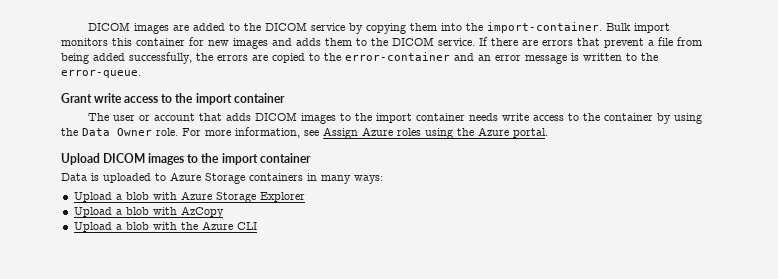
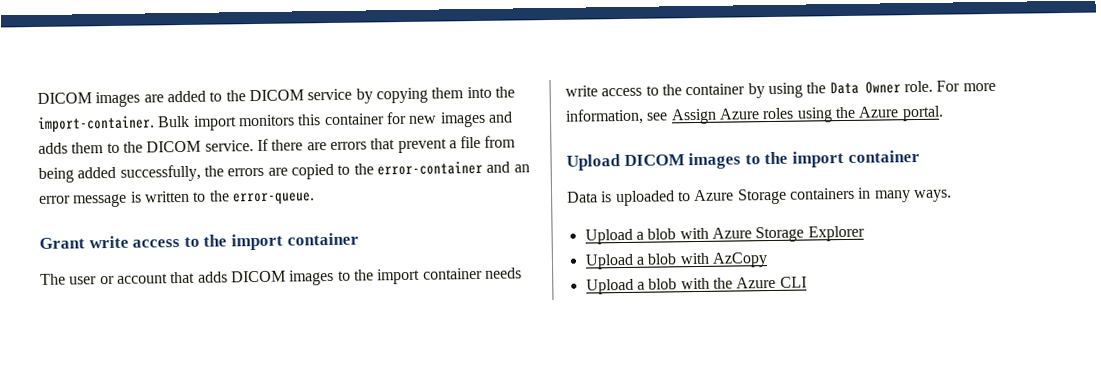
[354,175,383,184] ways: -> [913,189,952,203] ways.

